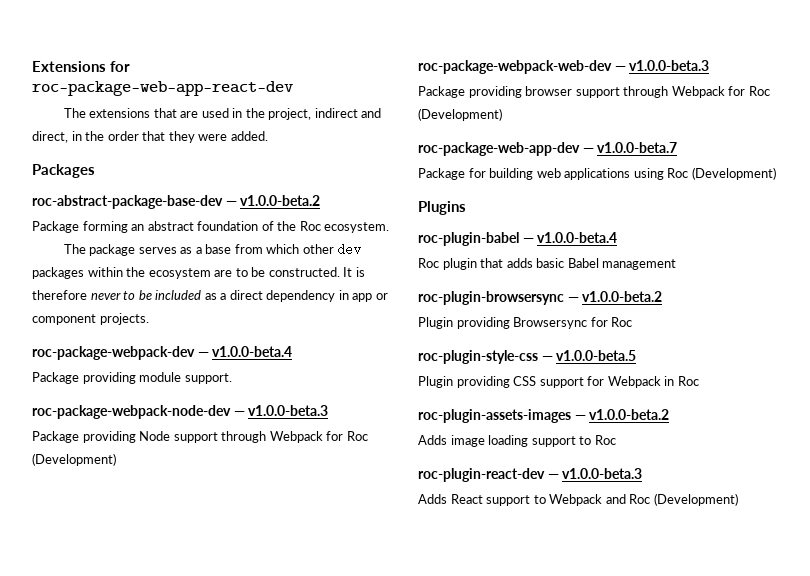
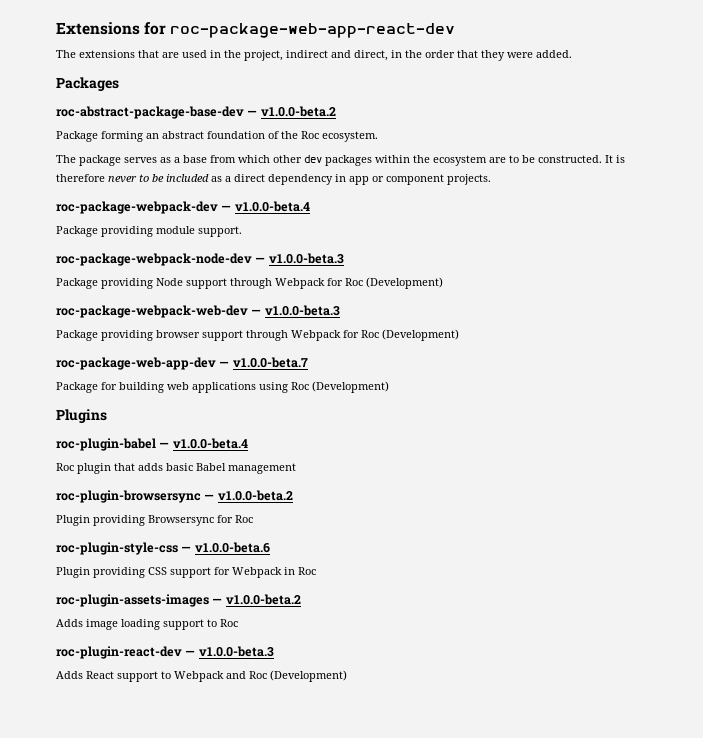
[556,350,637,361] v1.0.0-beta.5 -> [194,542,270,553] v1.0.0-beta.6

